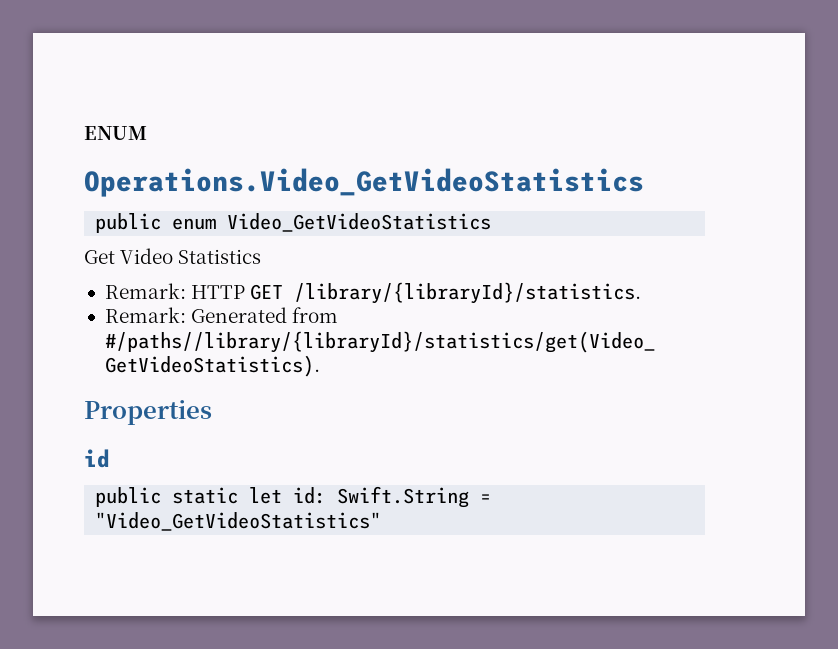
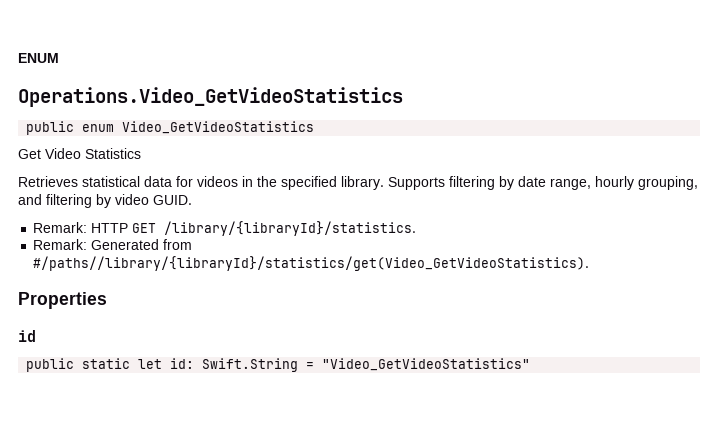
(262, 256) none -> [18,176,698,190] [18,194,192,208] // Retrieves statistical data for videos in the specified library. Supports filtering by date range, hourly grouping, and filtering by video GUID.

